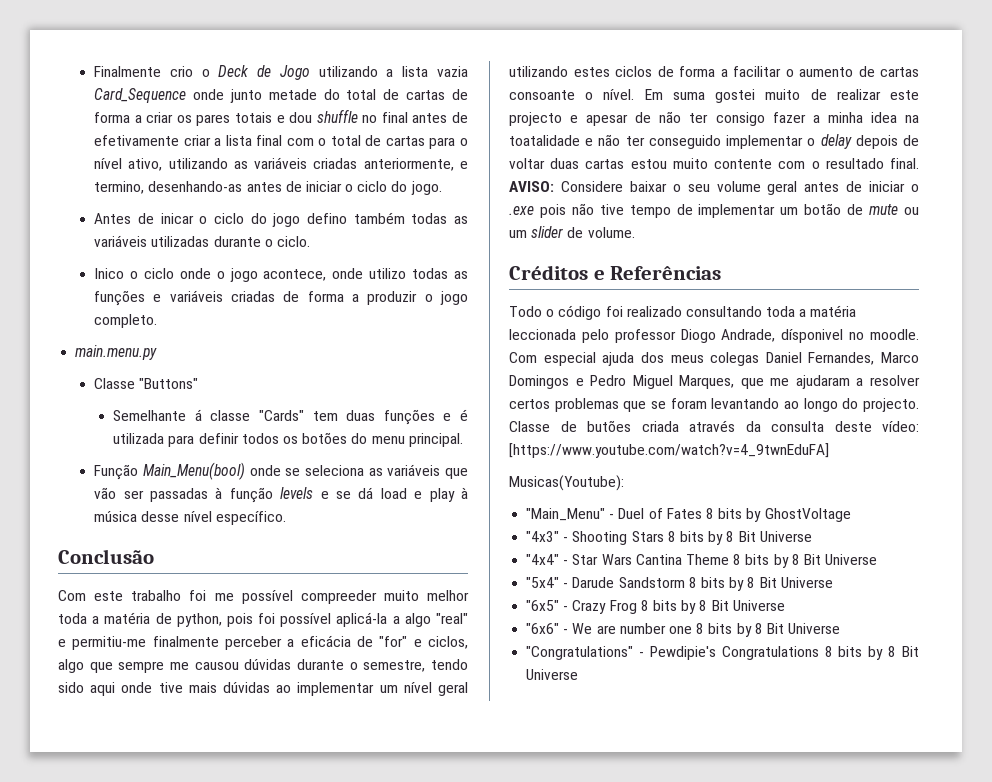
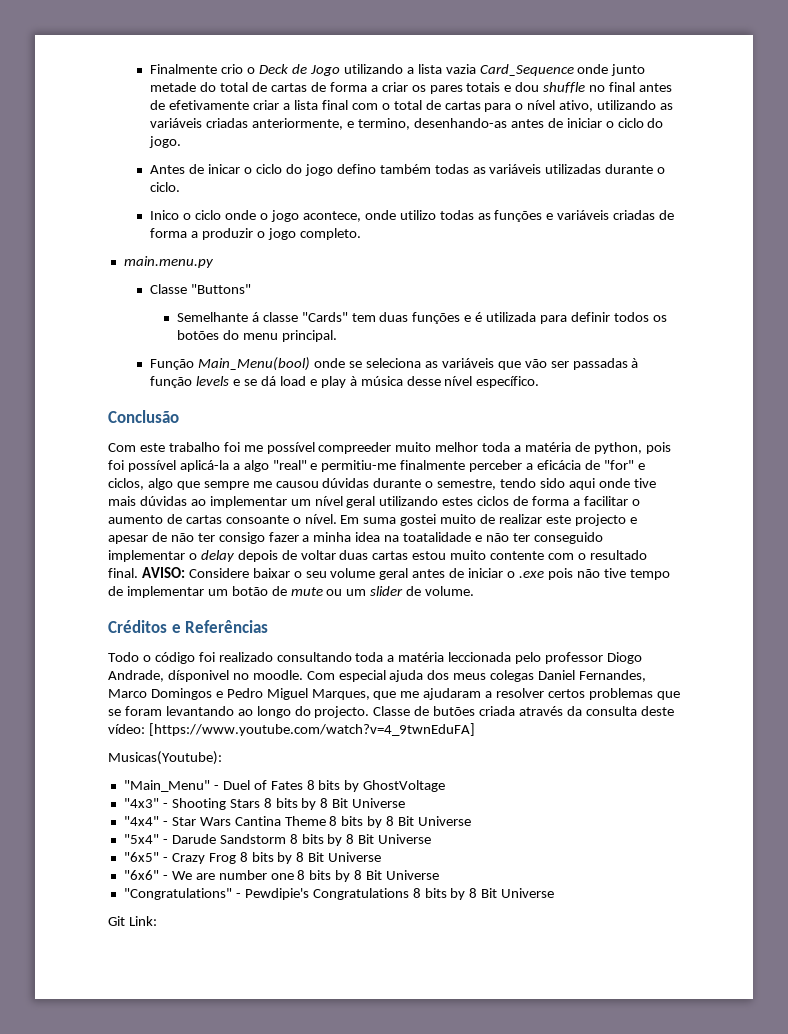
(579, 674) none -> [108,916,157,926] // Git Link:

